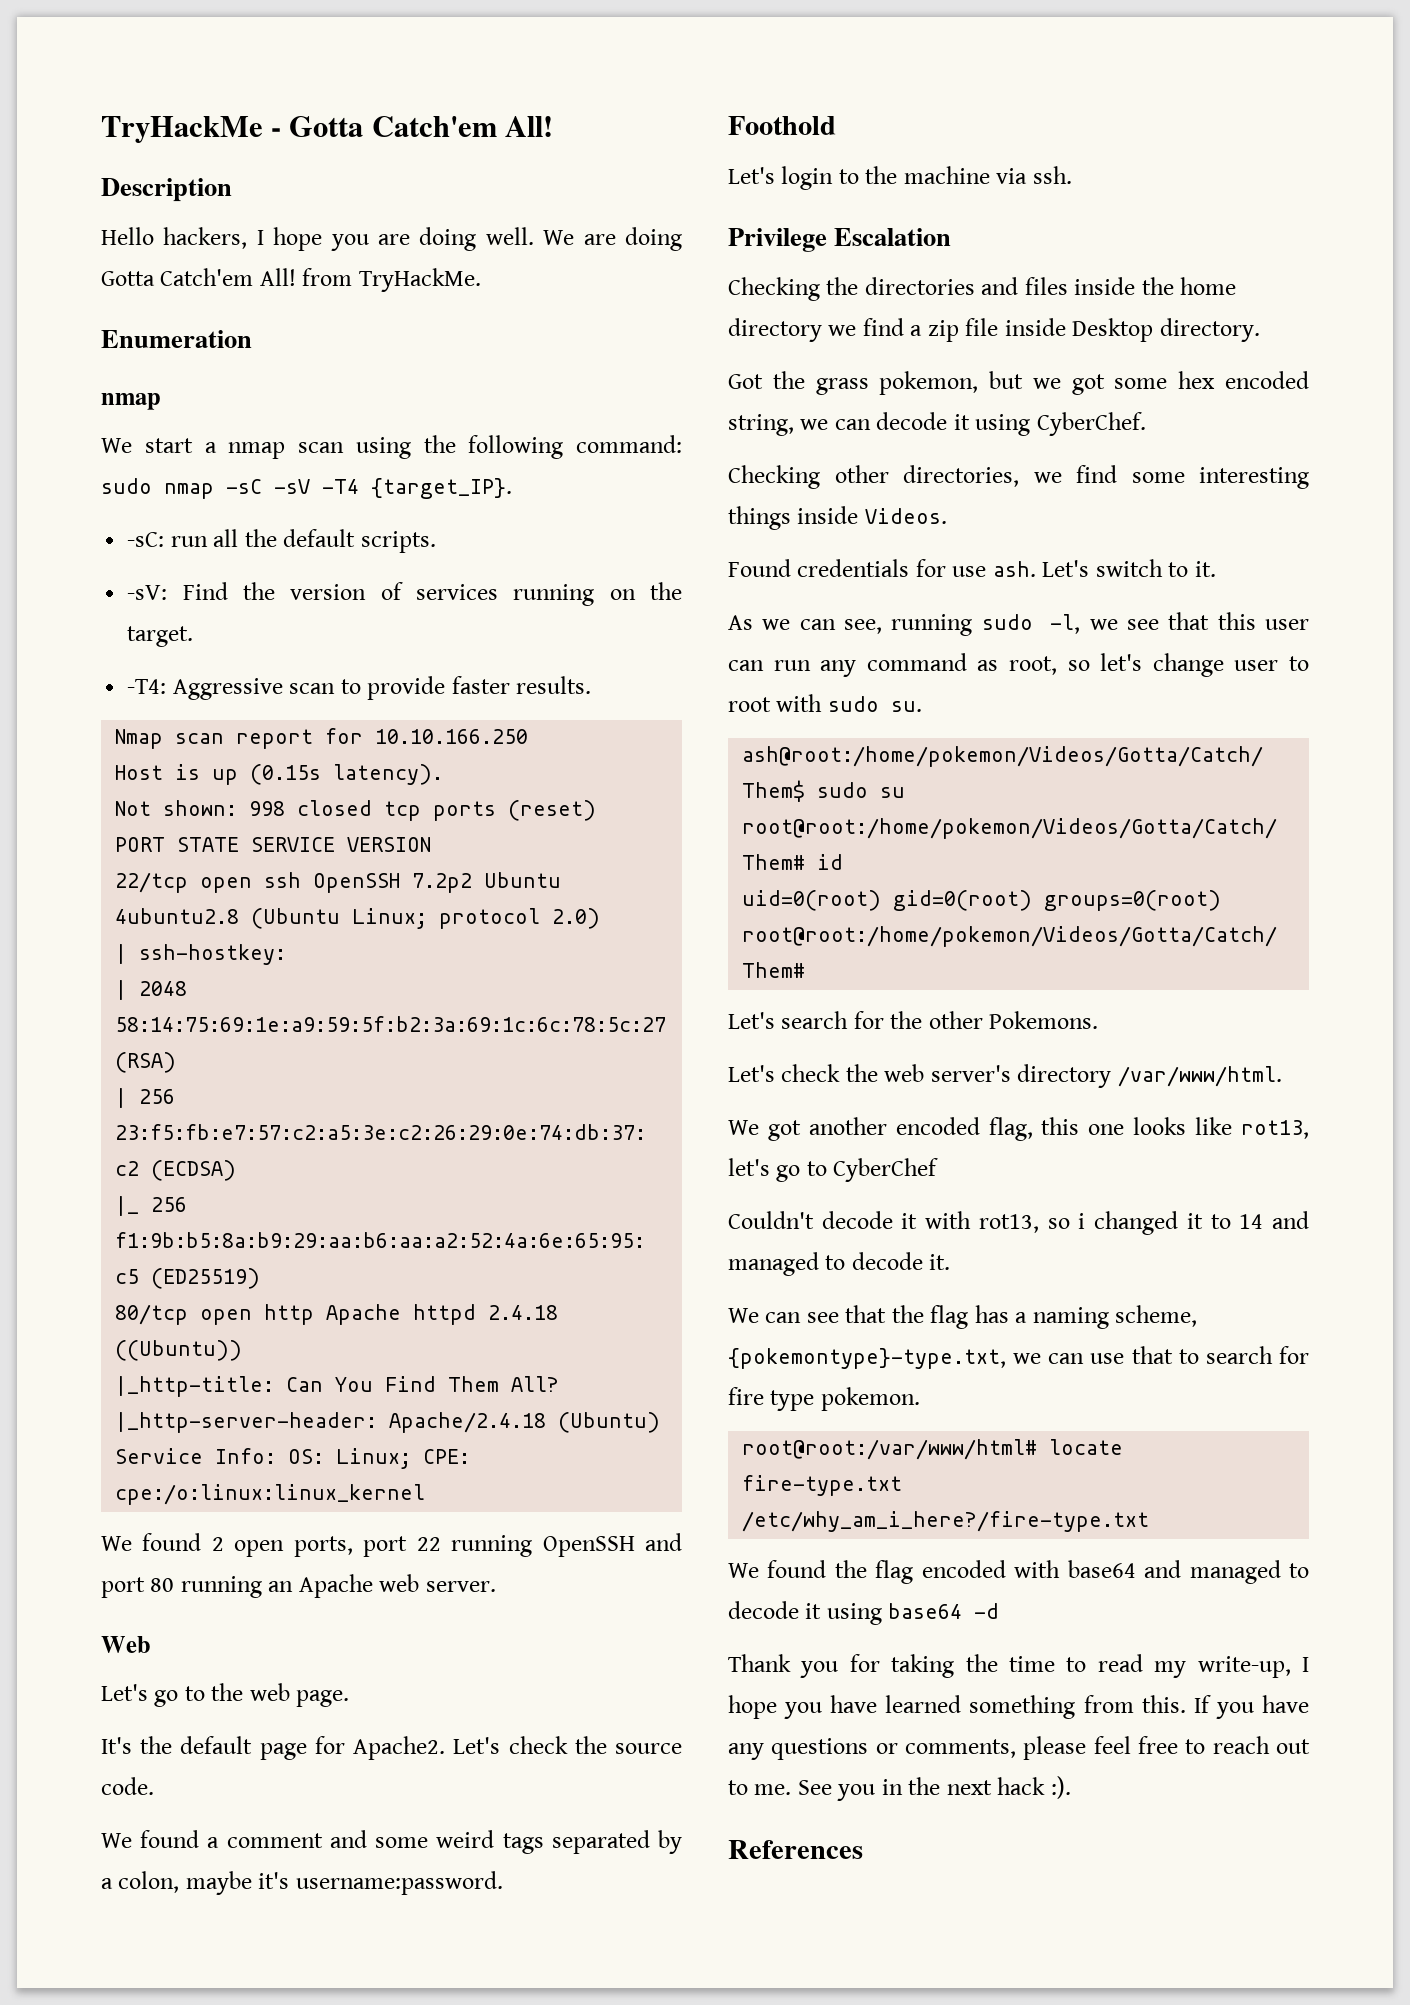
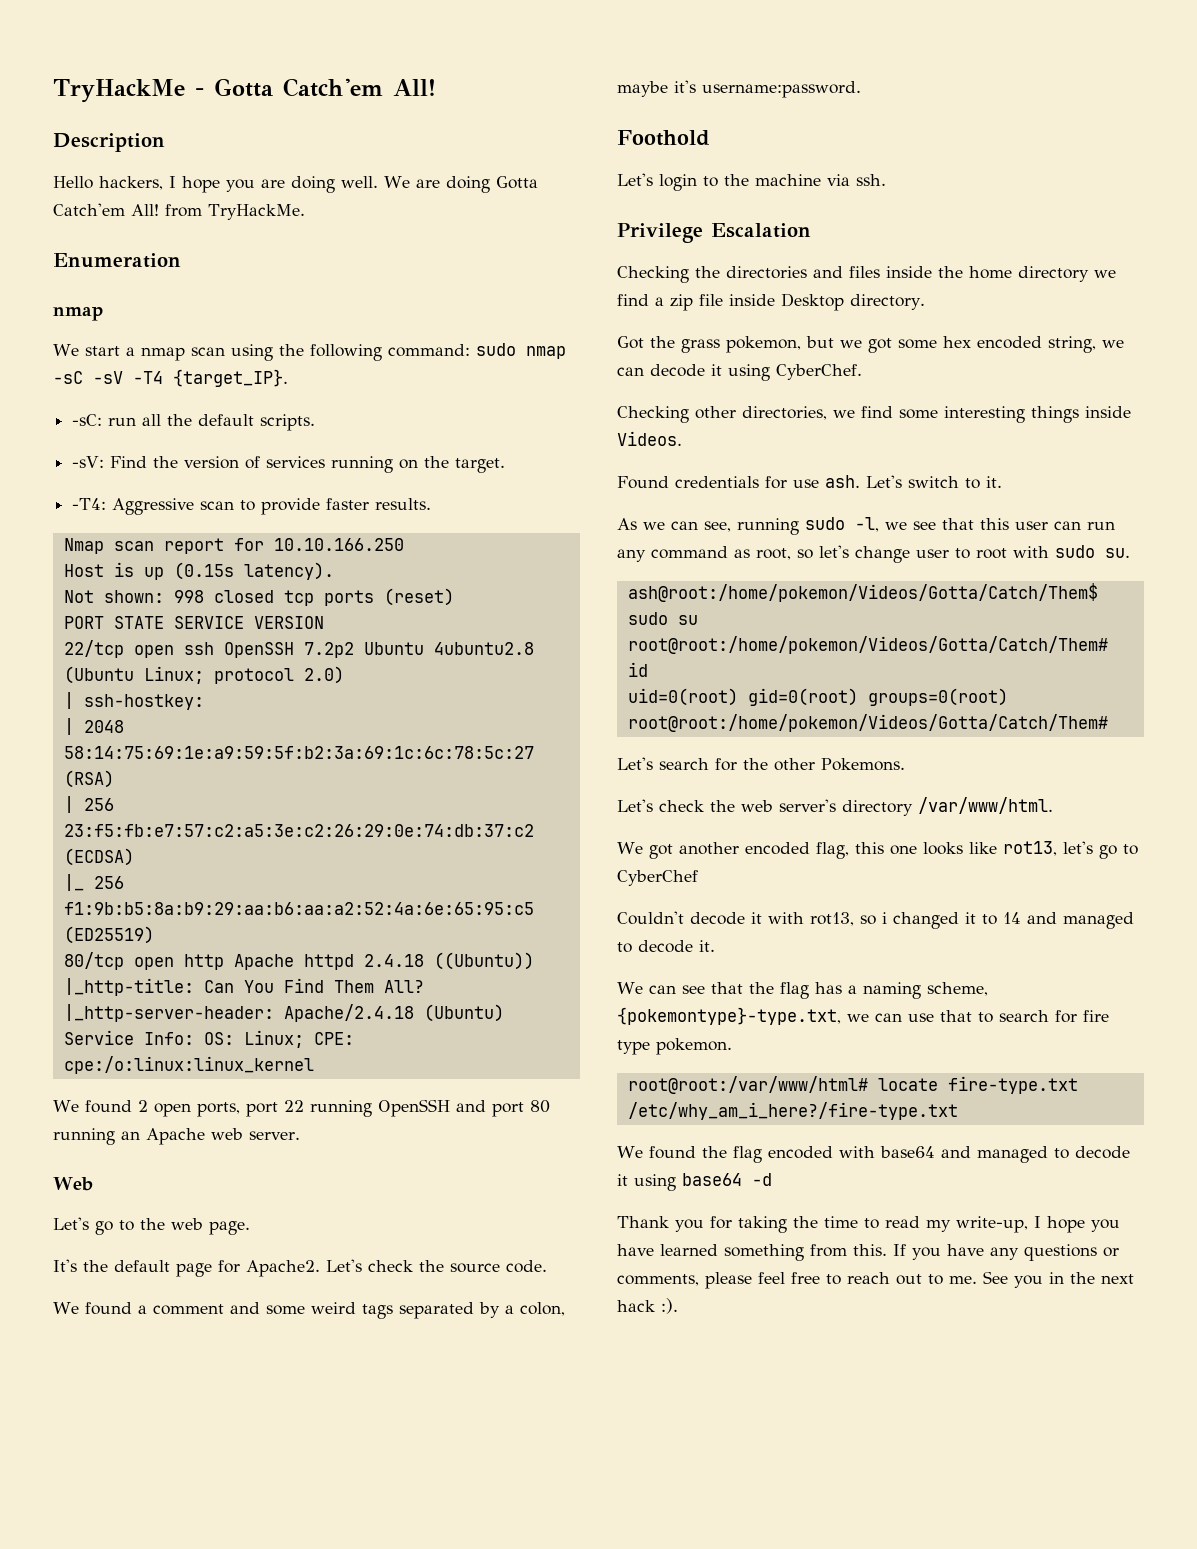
[728,1840,863,1859] // References -> (678, 1306) none

